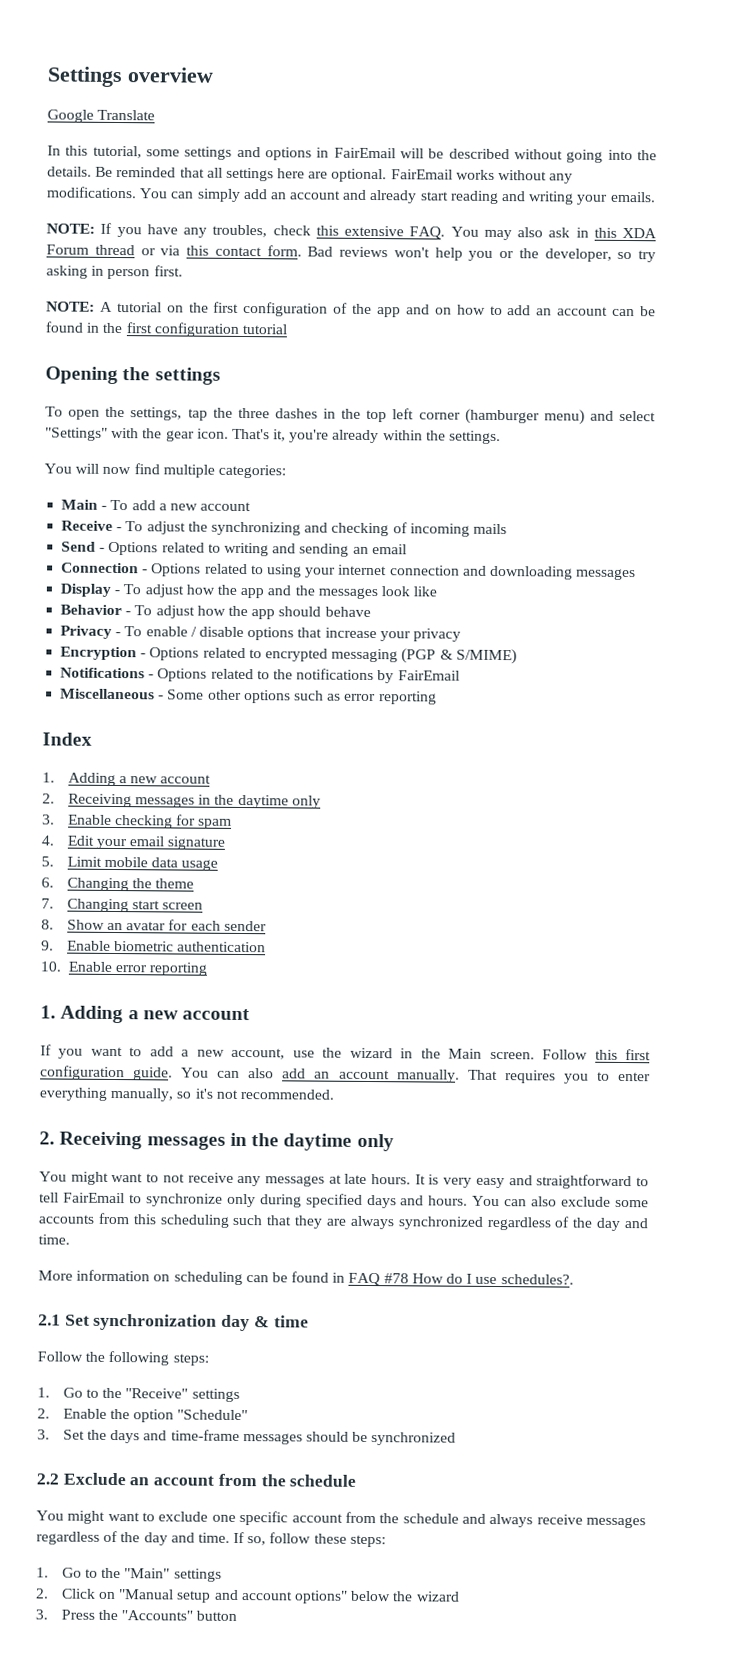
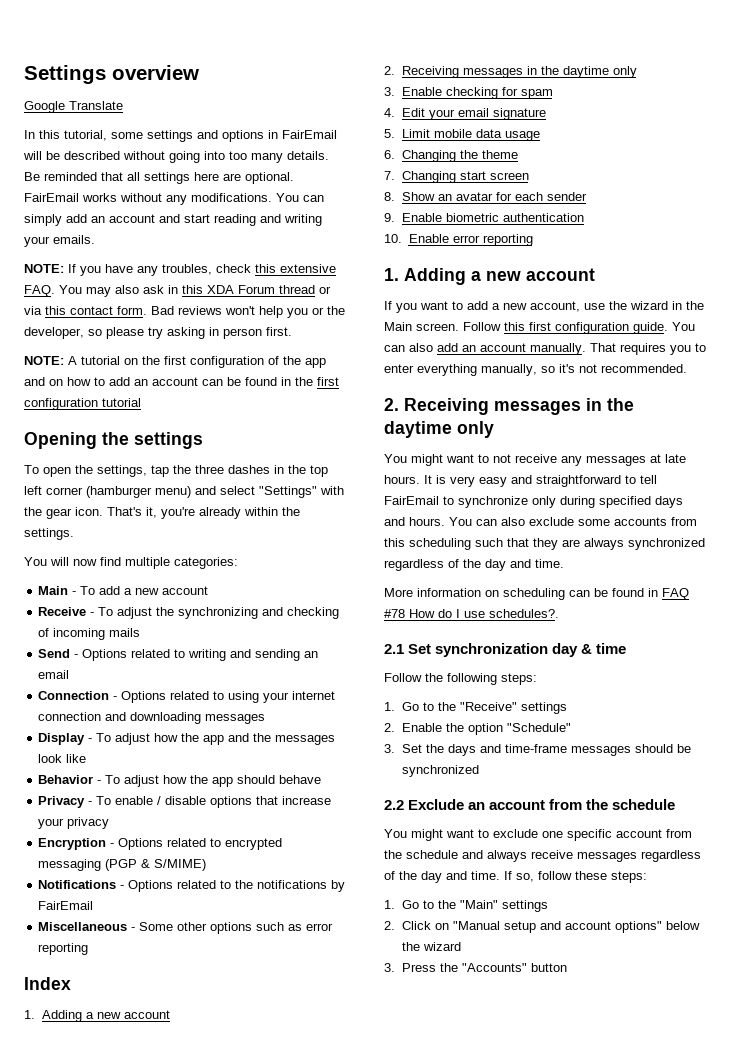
[636,150,657,161] the -> [229,151,283,163] too many
[369,189,418,204] already -> (180, 218) none
(633, 255) none -> [106,327,144,339] please

